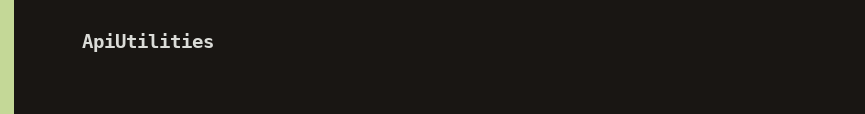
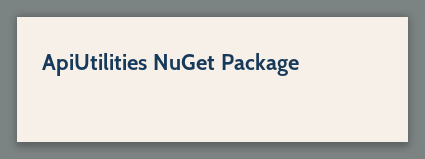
(214, 42) none -> [152,53,299,76] NuGet Package

